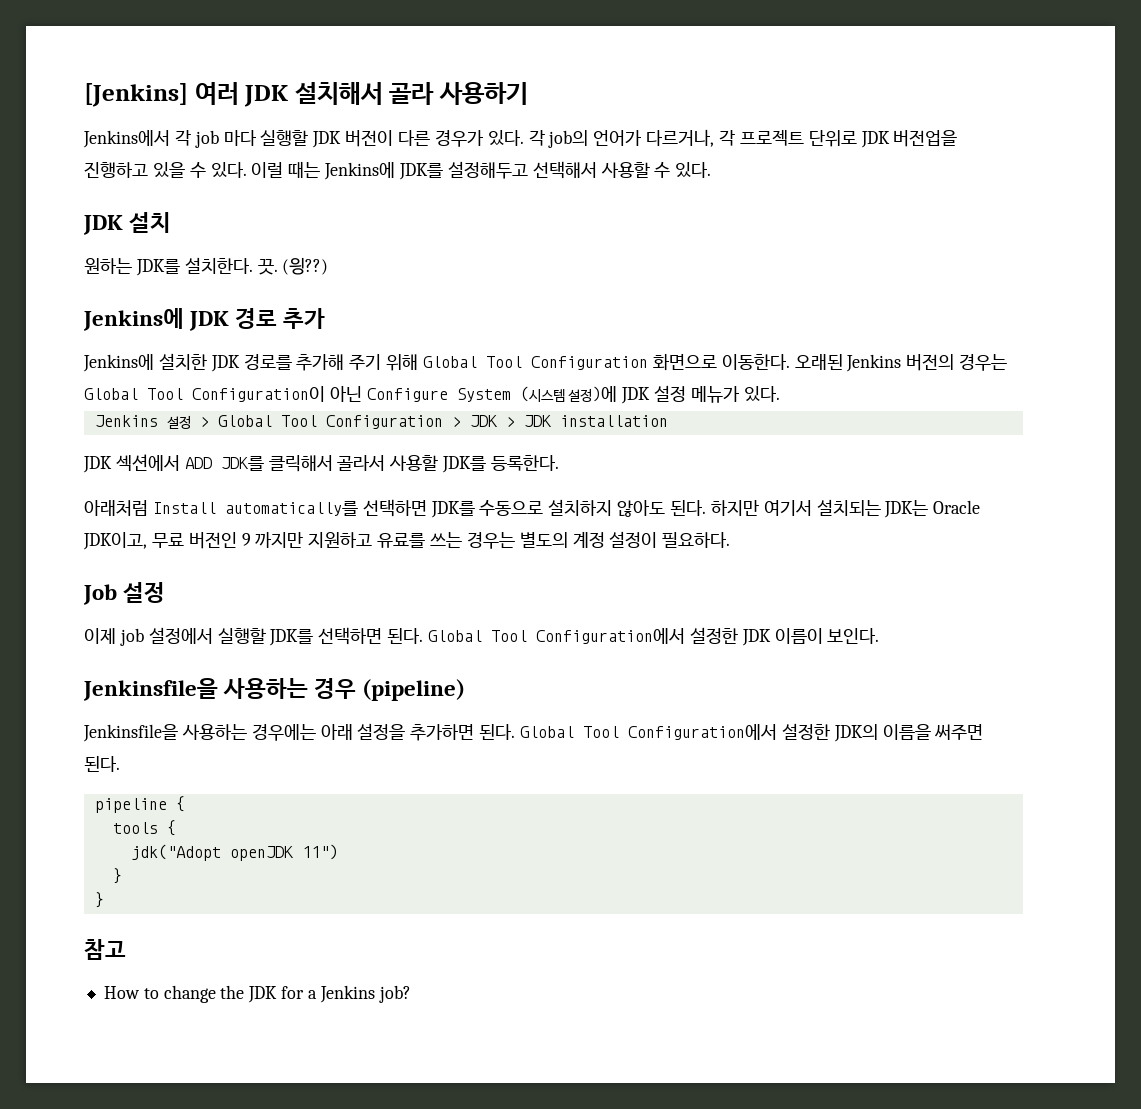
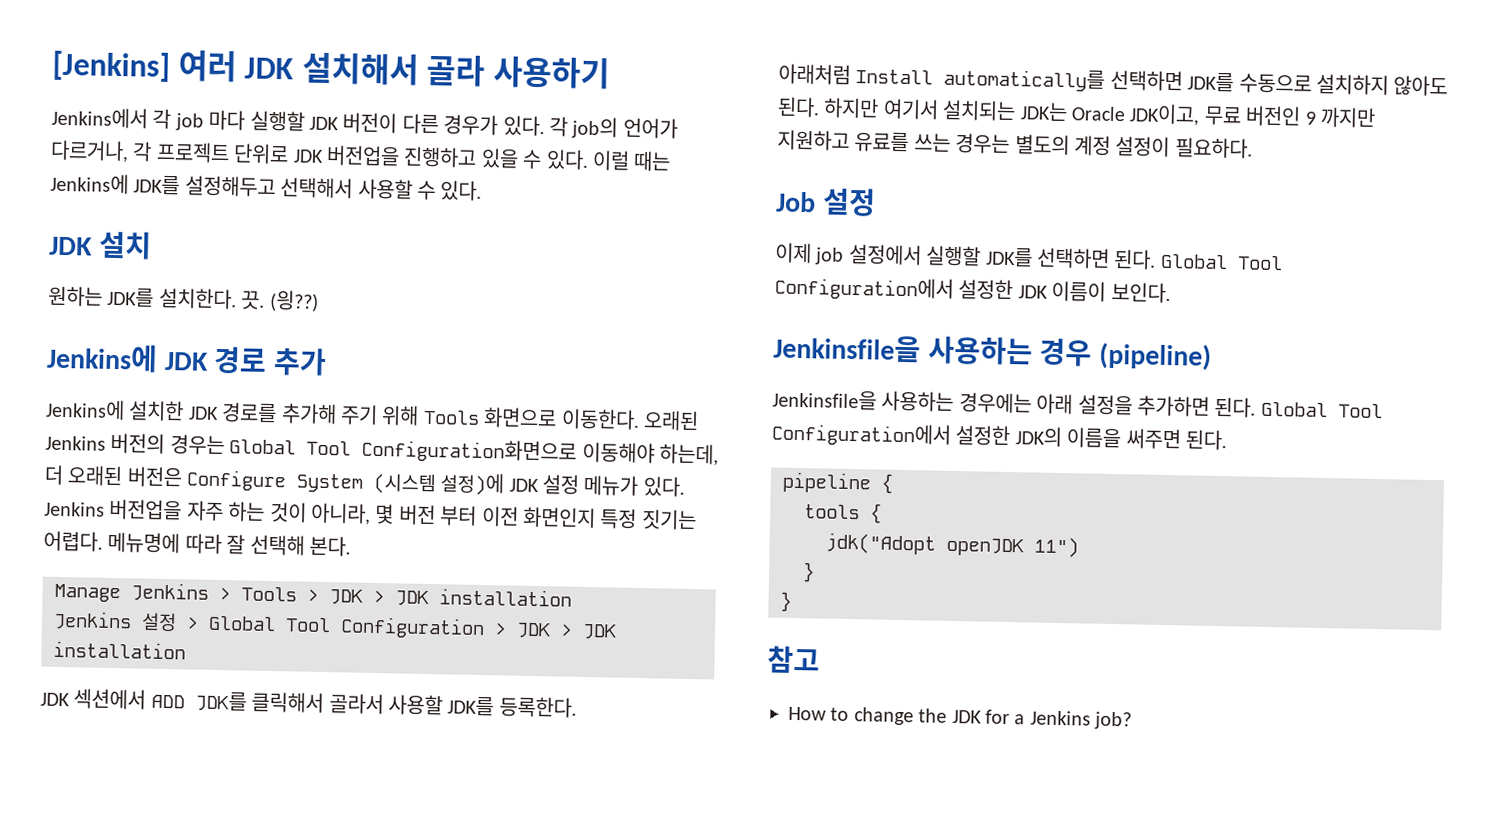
[423,356,649,370] Global Tool Configuration -> [422,409,480,425] Tools
[192,386,362,402] Configuration이 아닌 -> [361,437,719,466] [44,464,182,488] Configuration화면으로 이동해야 하는데, 더 오래된 버전은
(780, 394) none -> [44,498,697,531] [43,530,351,557] [54,582,572,607] Jenkins 버전업을 자주 하는 것이 아니라, 몇 버전 부터 이전 화면인지 특정 짓기는 어렵다. 메뉴명에 따라 잘 선택해 본다. // Manage Jenkins > Tools > JDK > JDK installation

